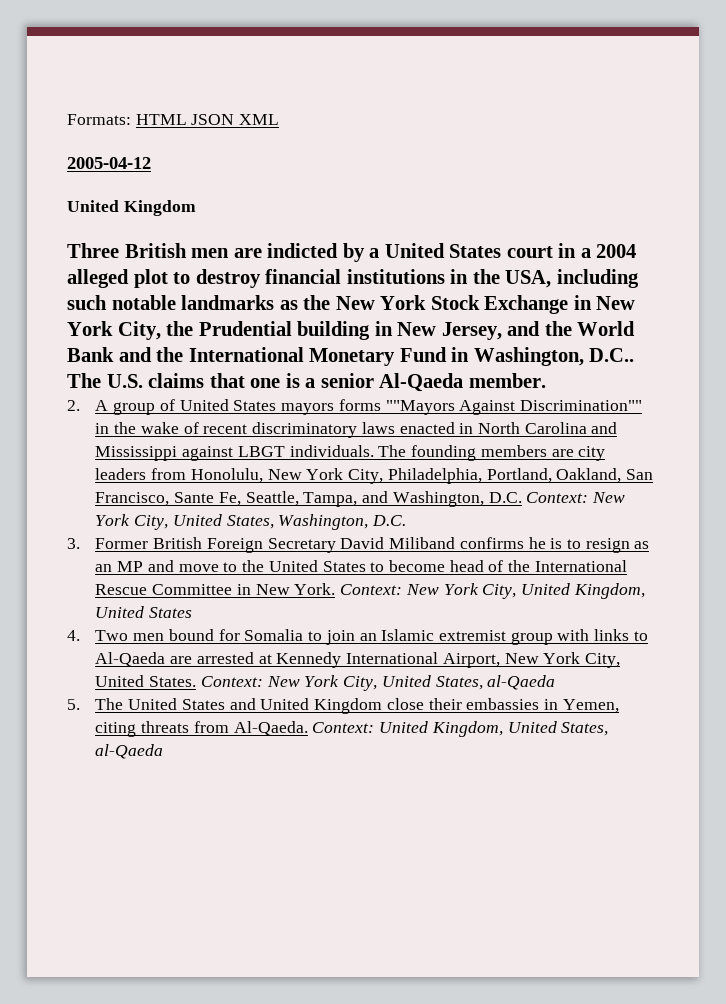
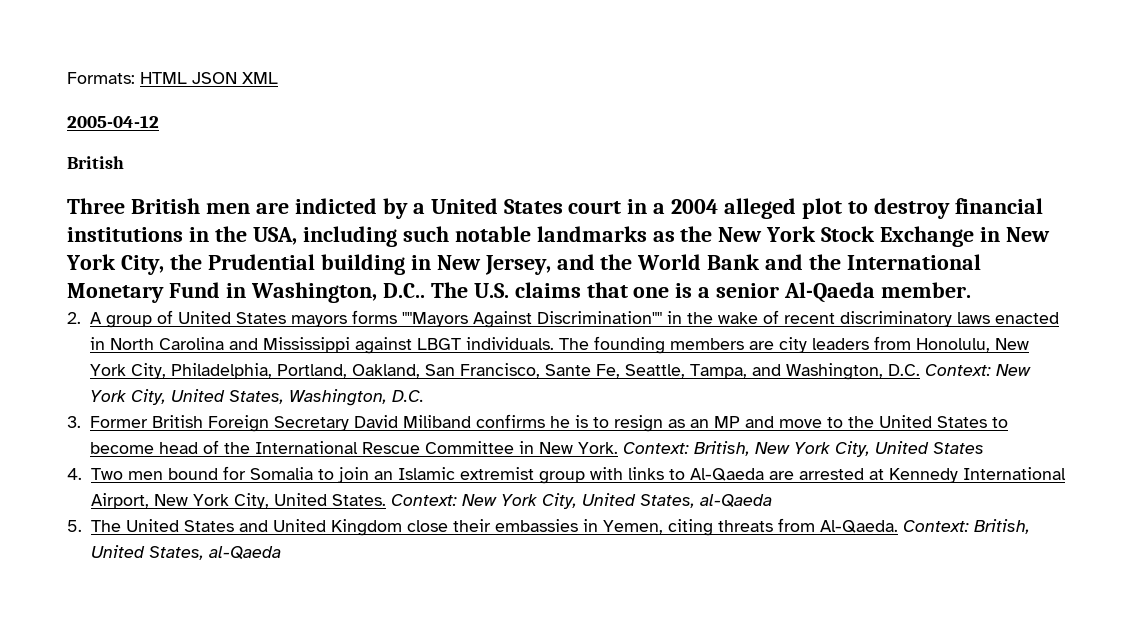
[67,200,196,216] United Kingdom -> [67,156,124,169] British
[405,583,645,599] [95,606,145,618] New York City, United Kingdom, United -> [693,441,929,457] British, New York City, United
[379,721,503,737] United Kingdom, -> [973,519,1030,534] British,

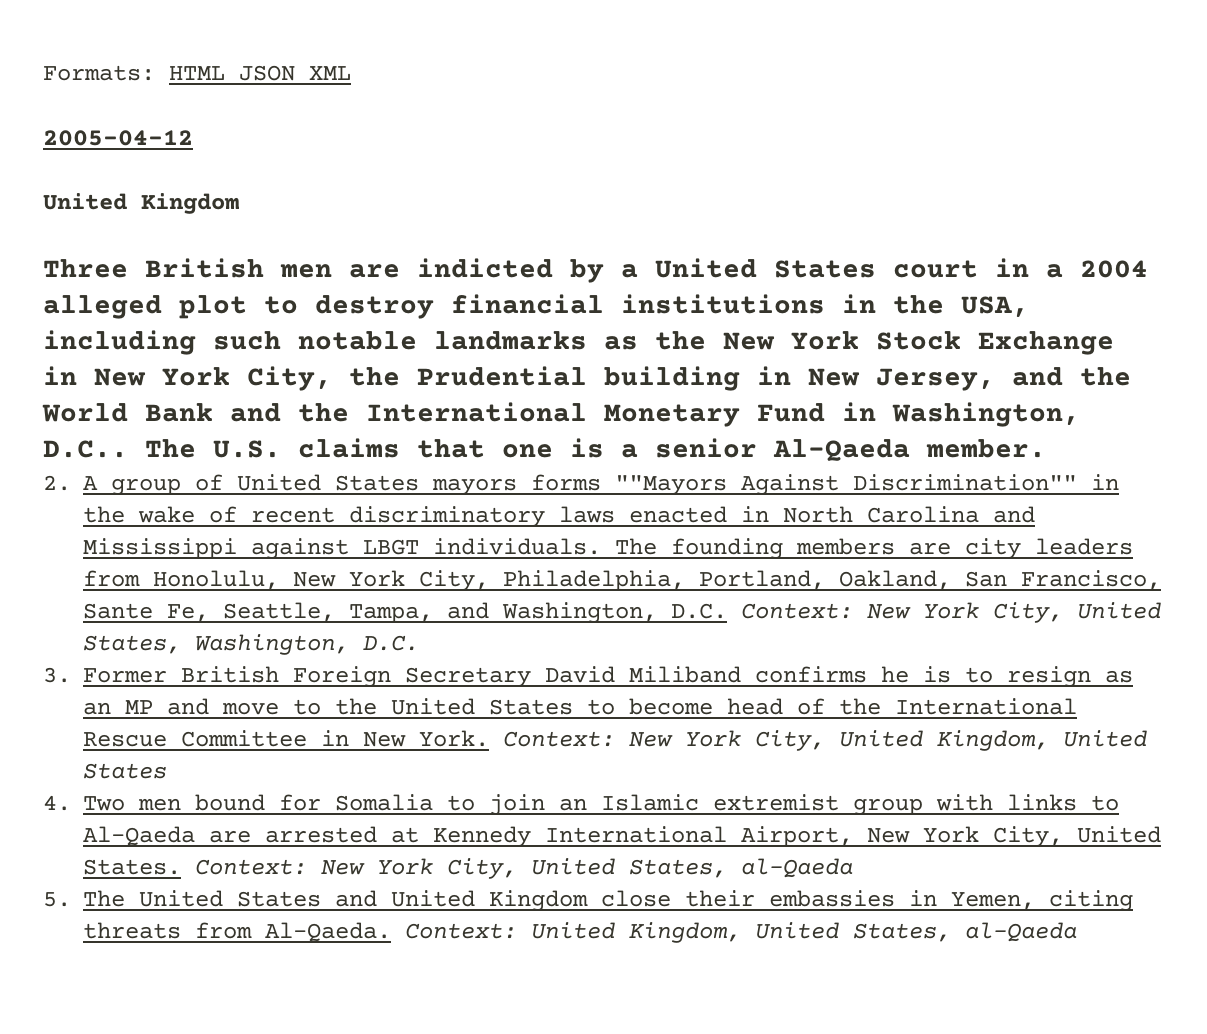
[67,156,124,169] British -> [43,193,239,214] United Kingdom
[693,441,929,457] British, New York City, United -> [629,730,1147,751] New York City, United Kingdom, United
[973,519,1030,534] British, -> [531,922,741,943] United Kingdom,

